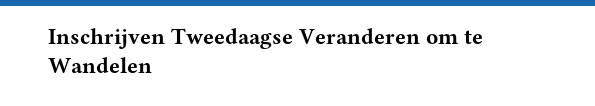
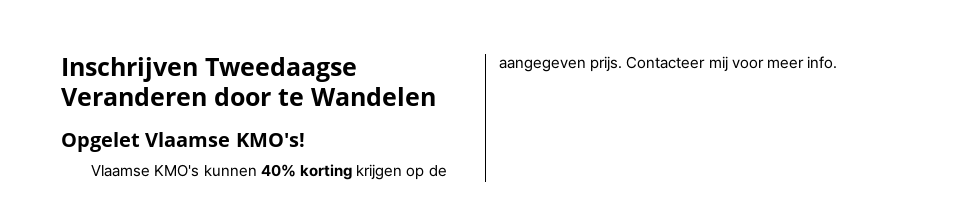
[426,34,460,44] om -> [214,87,271,106] door
(152, 65) none -> [61,132,305,152] [91,164,447,180] [499,56,838,72] // Opgelet Vlaamse KMO's! // Vlaamse KMO's kunnen 40% korting krijgen op de aangegeven prijs. Contacteer mij voor meer info.

